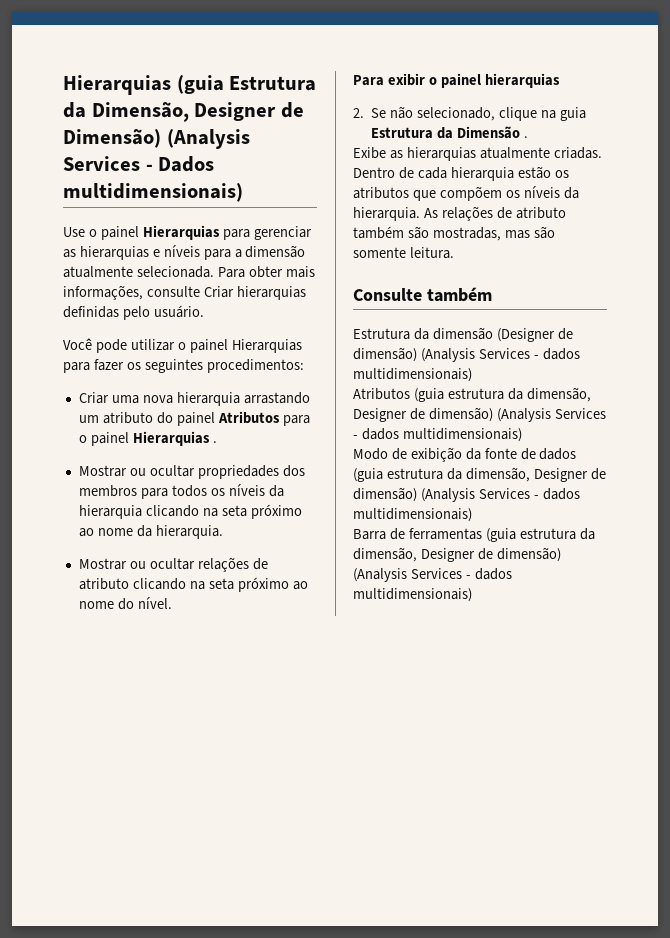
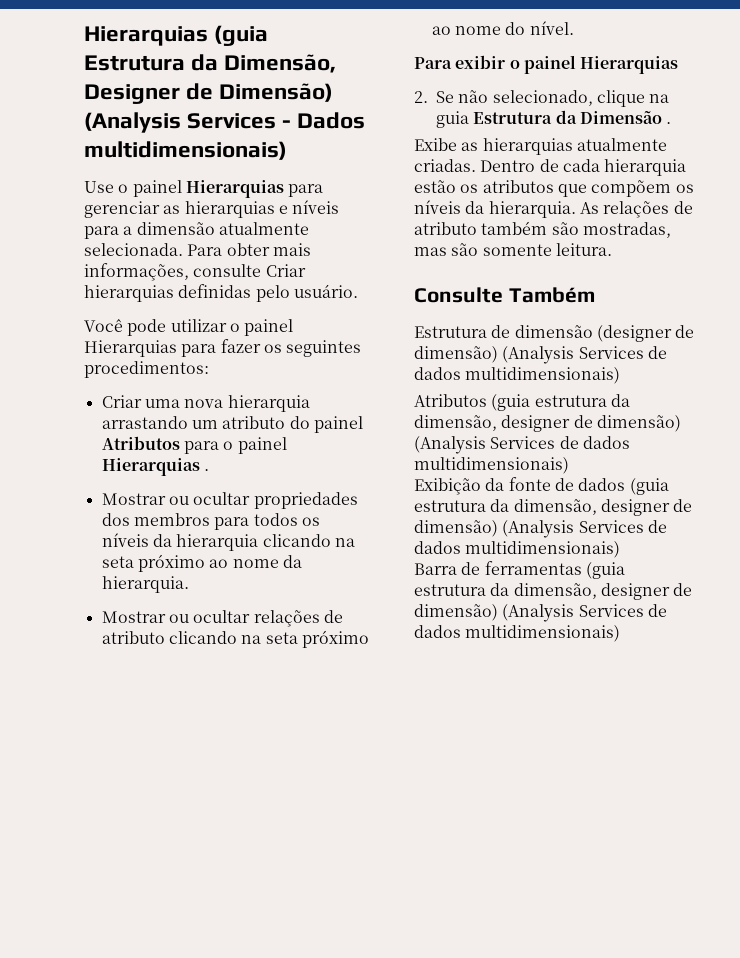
[484,73,560,88] hierarquias -> [580,56,679,74] Hierarquias
[426,287,492,302] [353,327,573,342] [353,347,539,362] também // Estrutura da dimensão (Designer de dimensão) (Analysis Services - -> [508,287,595,303] [414,325,695,342] [414,346,667,364] Também // Estrutura de dimensão (designer de dimensão) (Analysis Services de
[353,407,606,422] [353,428,522,442] [353,447,462,462] Designer de dimensão) (Analysis Services - dados multidimensionais) // Modo de exibição -> [501,415,681,432] [414,436,630,454] [414,457,569,474] [414,478,481,495] designer de dimensão) (Analysis Services de dados multidimensionais) // Exibição
[533,468,606,482] [353,487,539,502] Designer de dimensão) (Analysis Services - -> [600,499,693,516] [414,520,667,538] designer de dimensão) (Analysis Services de
[420,547,561,562] [353,568,471,582] Designer de dimensão) (Analysis Services - -> [600,583,693,600] [414,604,667,622] designer de dimensão) (Analysis Services de

